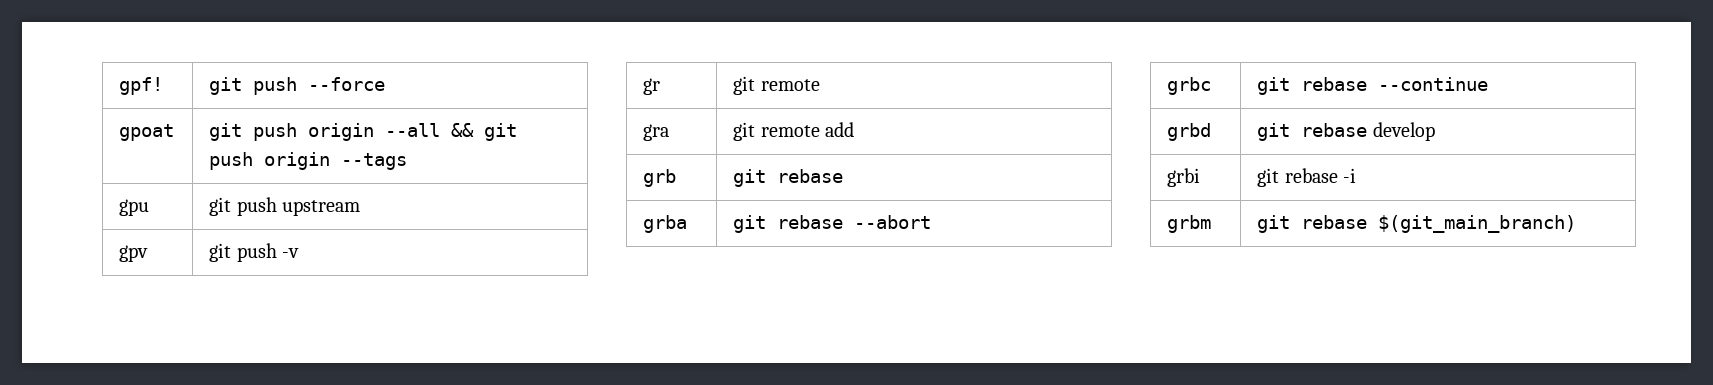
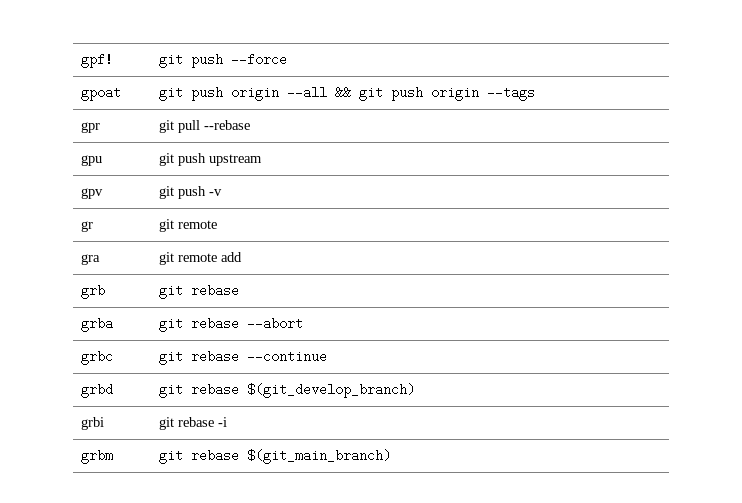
(408, 161) none -> [80,122,100,133] [158,120,250,133] // gpr | git pull --rebase
[1372,122,1435,141] develop -> [246,383,415,398] $(git_develop_branch)

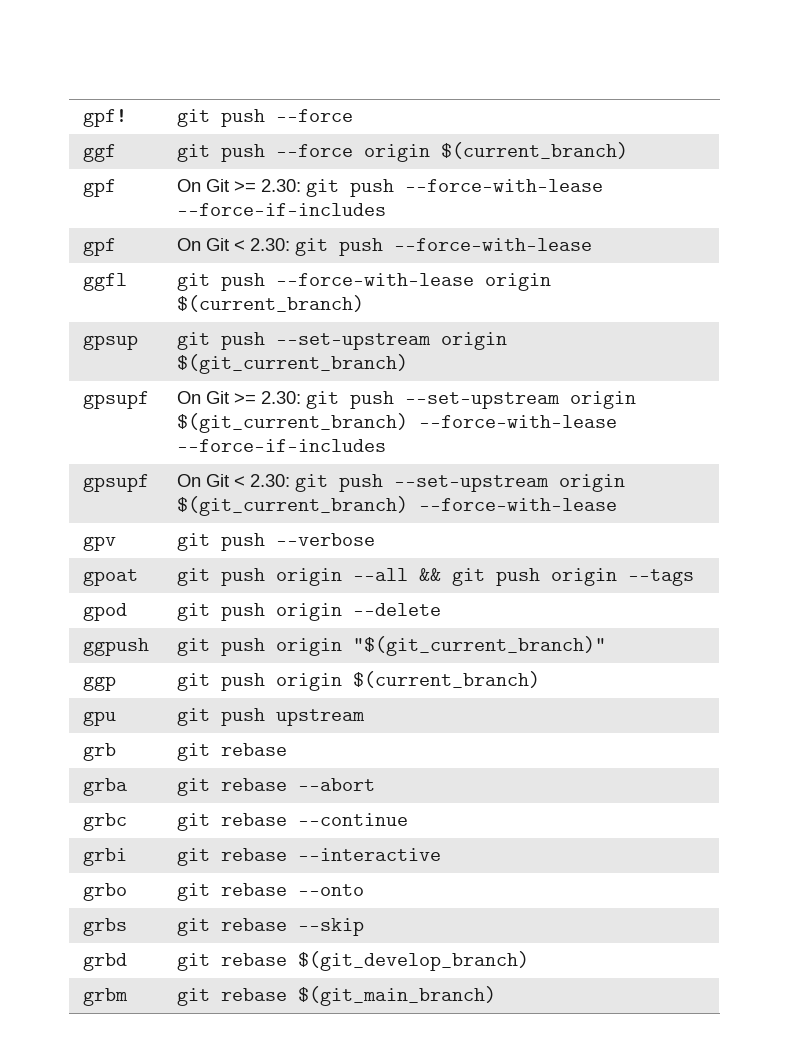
(287, 59) none -> [82,144,116,162] [176,142,628,162] [82,179,116,197] [176,179,603,197] [176,203,386,216] [82,238,116,256] [176,238,592,256] [82,273,127,291] [176,273,551,291] [176,295,364,312] [82,335,138,350] [176,332,507,350] [176,354,408,374] [82,391,149,409] [176,391,636,409] [176,413,617,433] [176,439,386,452] [82,474,149,492] [176,474,625,492] [176,496,617,516] [82,536,116,551] [176,533,375,551] // ggf | git push --force origin $(current_branch) // gpf | On Git >= 2.30: git push --force-with-lease --force-if-includes // gpf | On Git < 2.30: git push --force-with-lease // ggfl | git push --force-with-lease origin $(current_branch) // gpsup | git push --set-upstream origin $(git_current_branch) // gpsupf | On Git >= 2.30: git push --set-upstream origin $(git_current_branch) --force-with-lease --force-if-includes // gpsupf | On Git < 2.30: git push --set-upstream origin $(git_current_branch) --force-with-lease // gpv | git push --verbose
[80,122,100,133] [158,120,250,133] [80,155,102,166] [158,153,262,166] [80,188,103,199] [158,186,222,199] [80,221,93,232] [158,219,217,232] [80,254,100,265] [158,252,242,265] gpr | git pull --rebase // gpu | git push upstream // gpv | git push -v // gr | git remote // gra | git remote add -> [82,603,127,621] [176,603,441,621] [82,638,149,656] [176,636,606,656] [82,676,116,691] [176,671,540,691] [82,711,116,726] [176,708,365,726] gpod | git push origin --delete // ggpush | git push origin "$(git_current_branch)" // ggp | git push origin $(current_branch) // gpu | git push upstream
(327, 356) none -> [82,848,127,866] [176,848,441,866] [82,883,127,901] [176,883,364,901] [82,918,127,936] [176,918,364,936] // grbi | git rebase --interactive // grbo | git rebase --onto // grbs | git rebase --skip
[80,417,104,430] [158,417,227,430] // grbi | git rebase -i -> (529, 961) none

